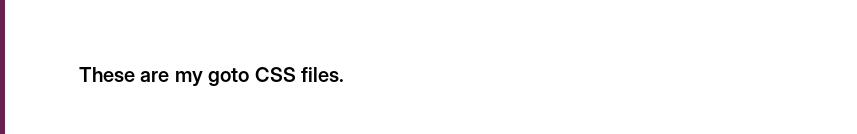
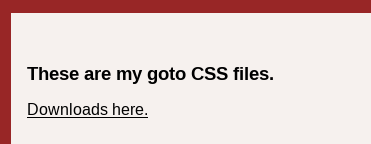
(344, 74) none -> [27,103,149,115] // Downloads here.

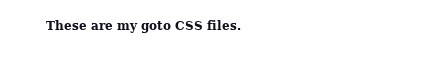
[27,103,149,115] // Downloads here. -> (241, 25) none

